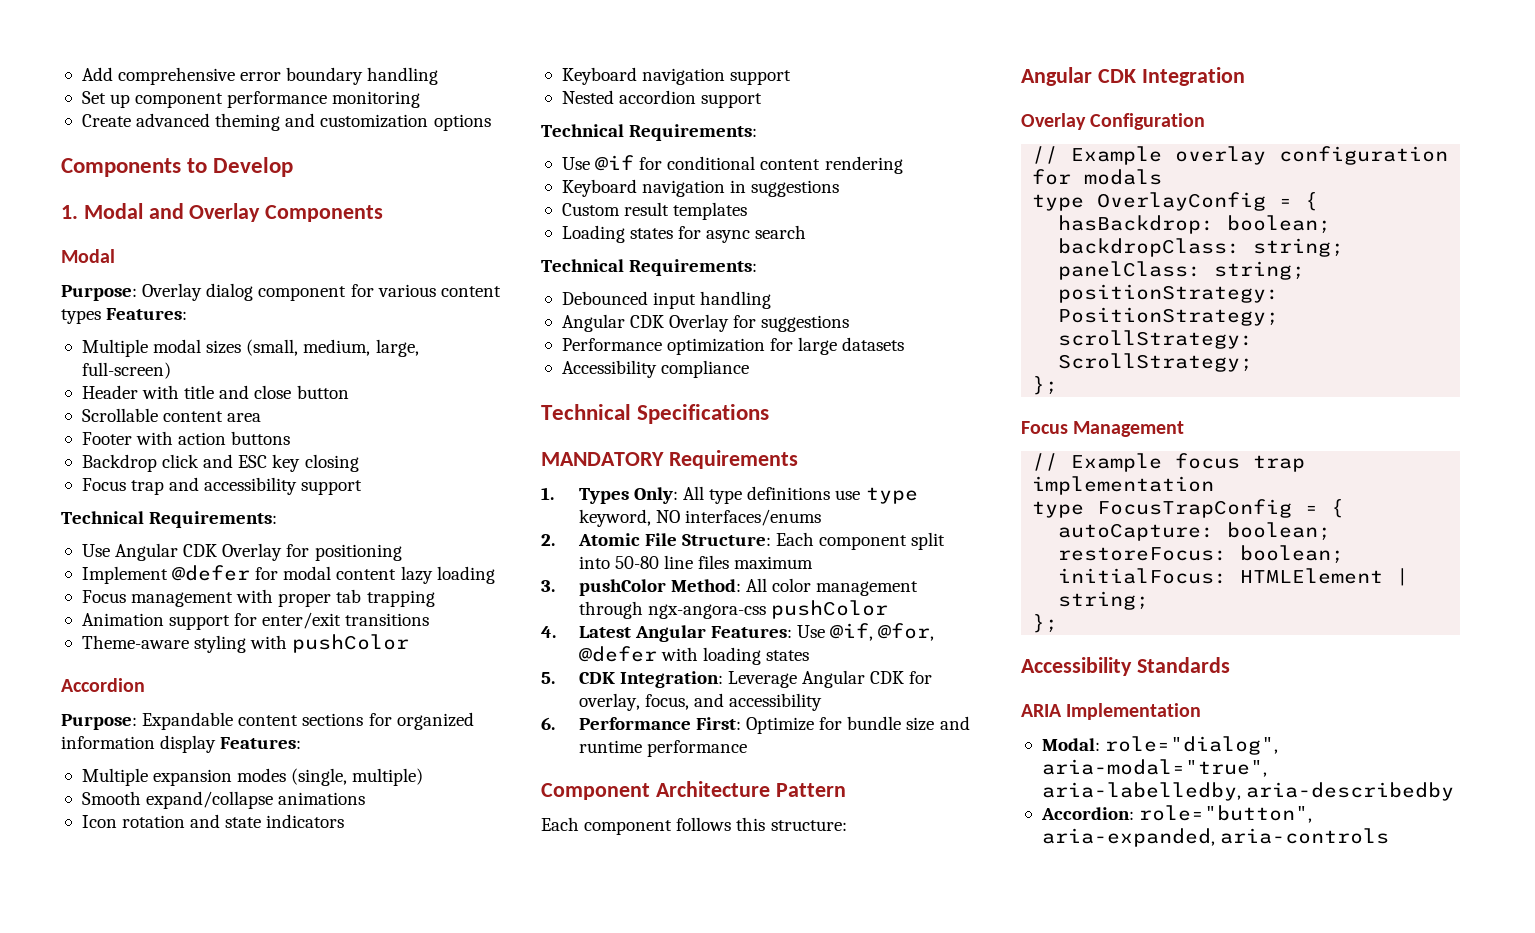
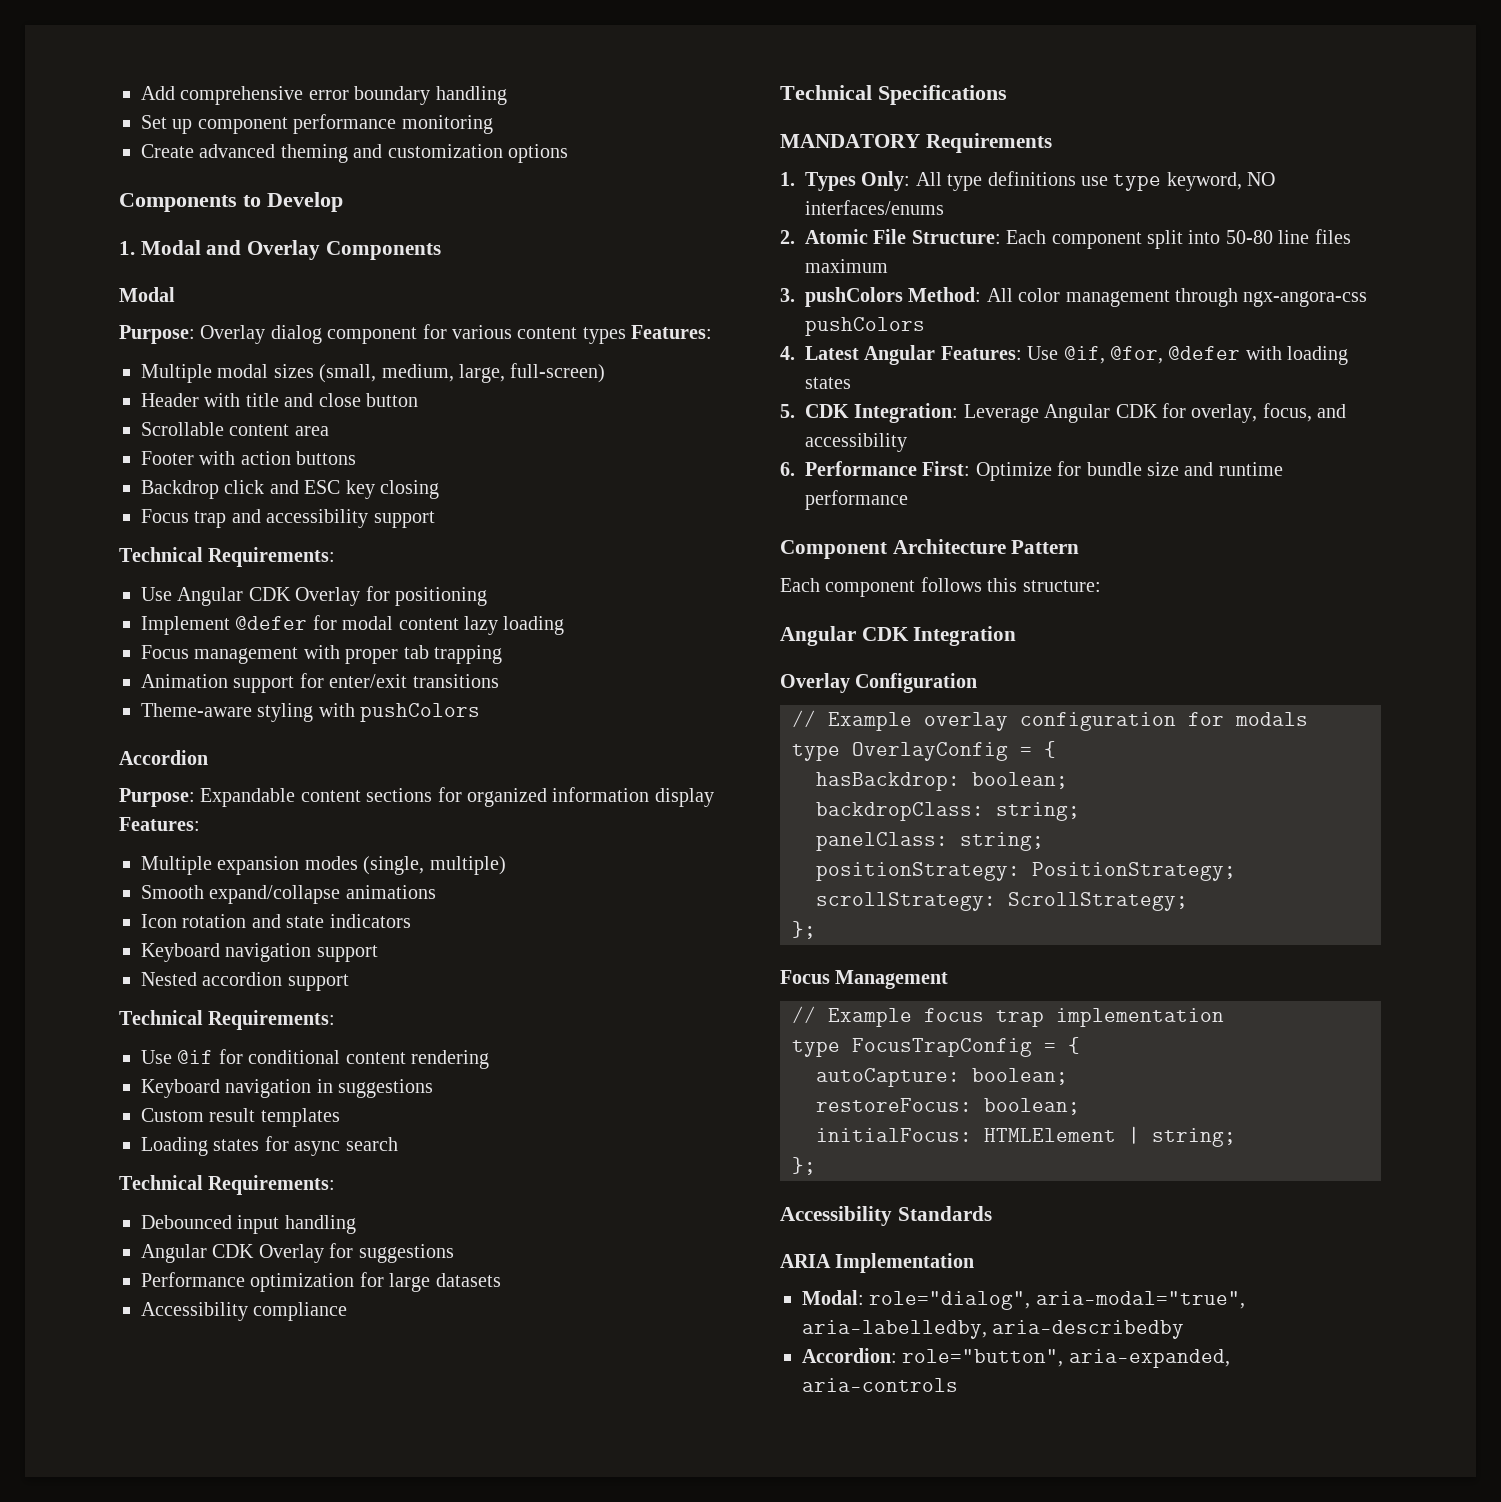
[292,634,410,653] pushColor -> [360,703,481,722] pushColors
[578,579,666,596] pushColor -> [805,287,903,307] pushColors
[771,600,889,619] pushColor -> [805,317,925,336] pushColors

